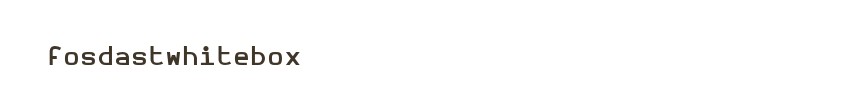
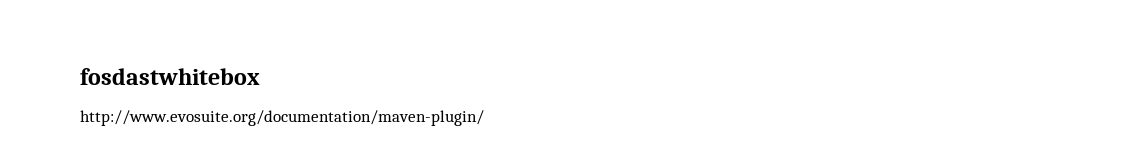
(301, 55) none -> [80,110,484,126] // http://www.evosuite.org/documentation/maven-plugin/

